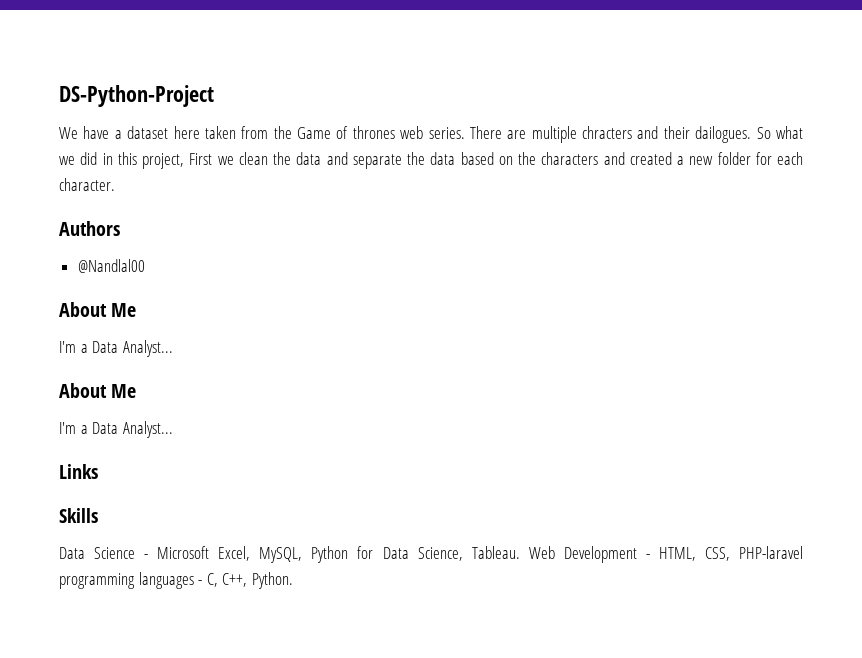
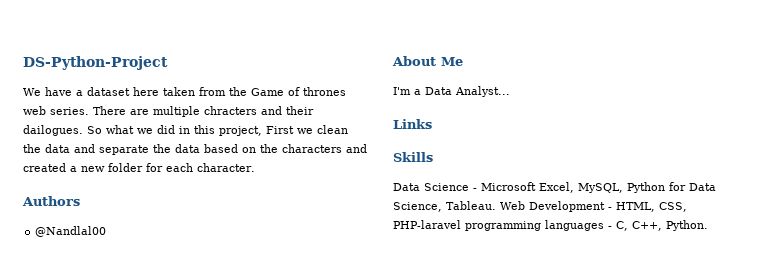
[59,383,137,398] [59,421,173,438] // About Me // I'm a Data Analyst... -> (510, 91) none

